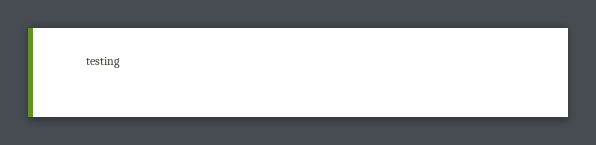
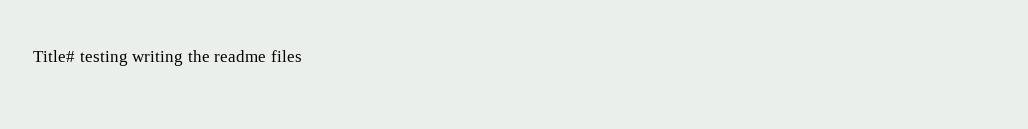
[86,57,120,68] testing -> [33,50,302,66] Title# testing writing the readme files

